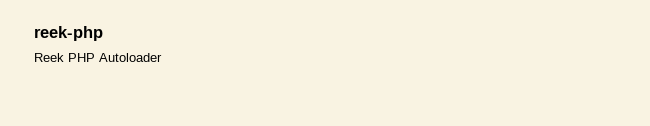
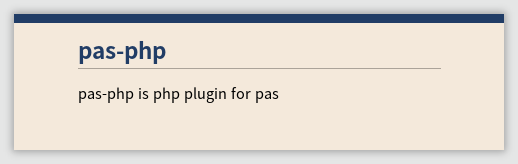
[34,26,103,41] [34,53,162,62] reek-php // Reek PHP Autoloader -> [78,40,166,64] [78,87,279,103] pas-php // pas-php is php plugin for pas

